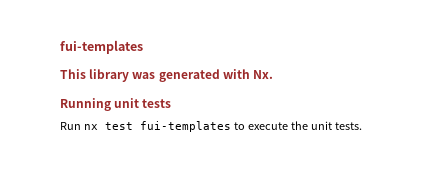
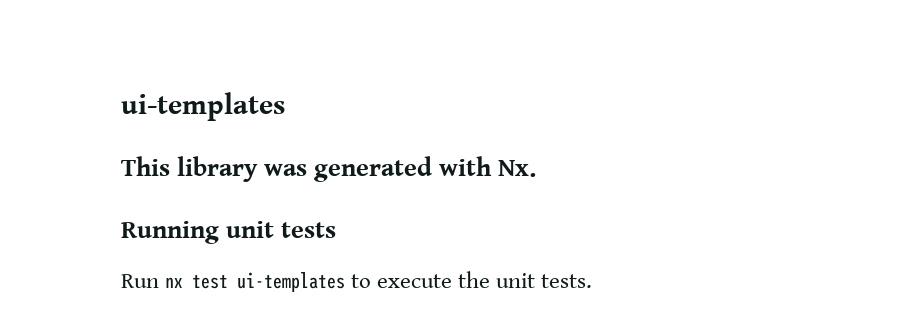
[60,40,143,54] fui-templates -> [121,92,285,121] ui-templates
[139,121,231,132] fui-templates -> [237,272,346,292] ui-templates

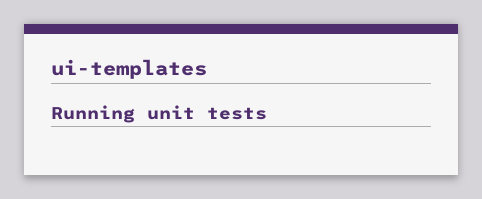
[121,156,537,182] [121,221,337,244] [121,271,593,292] This library was generated with Nx. // Running unit tests // Run nx test ui-templates to execute the unit tests. -> [51,105,267,123] Running unit tests

